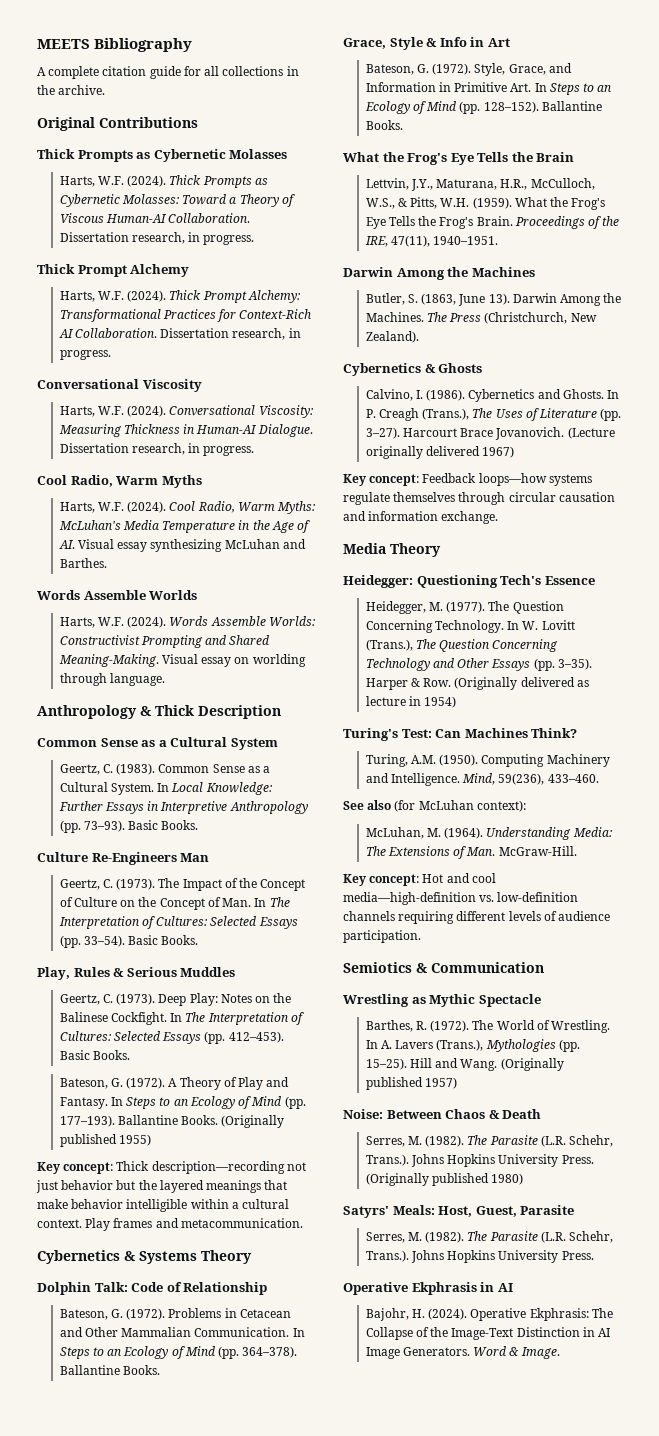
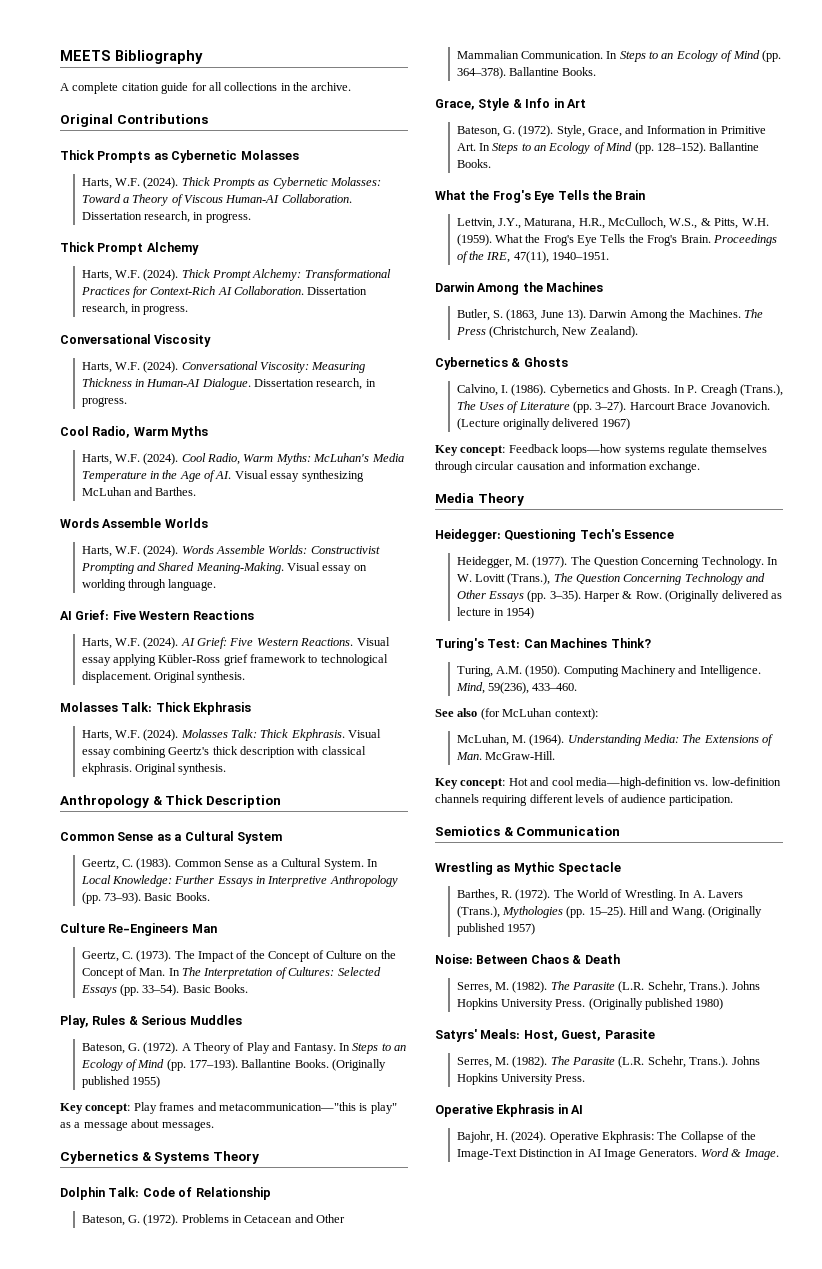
(165, 679) none -> [60,610,254,620] [81,637,390,649] [81,654,388,666] [81,671,246,683] [60,702,252,715] [81,729,382,741] [81,746,366,758] [81,763,227,775] // AI Grief: Five Western Reactions // Harts, W.F. (2024). AI Grief: Five Western Reactions. Visual essay applying Kübler-Ross grief framework to technological displacement. Original synthesis. // Molasses Talk: Thick Ekphrasis // Harts, W.F. (2024). Molasses Talk: Thick Ekphrasis. Visual essay combining Geertz's thick description with classical ekphrasis. Original synthesis.
[59,993,292,1006] [59,1012,304,1025] [59,1031,284,1044] [59,1050,130,1060] // Geertz, C. (1973). Deep Play: Notes on the Balinese Cockfight. In The Interpretation of Cultures: Selected Essays (pp. 412–453). Basic Books. -> (242, 1020) none
[116,1161,306,1174] [36,1180,288,1193] [37,1199,290,1212] [37,1218,303,1231] Thick description—recording not just behavior but the layered meanings that make behavior intelligible within a cultural context. Play frames and metacommunication. -> [133,1102,397,1114] [60,1119,214,1131] Play frames and metacommunication—"this is play" as a message about messages.

